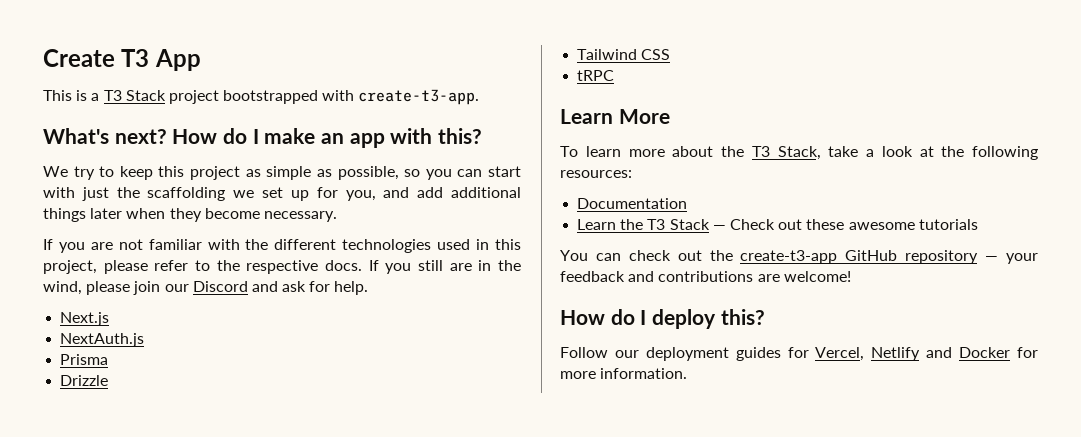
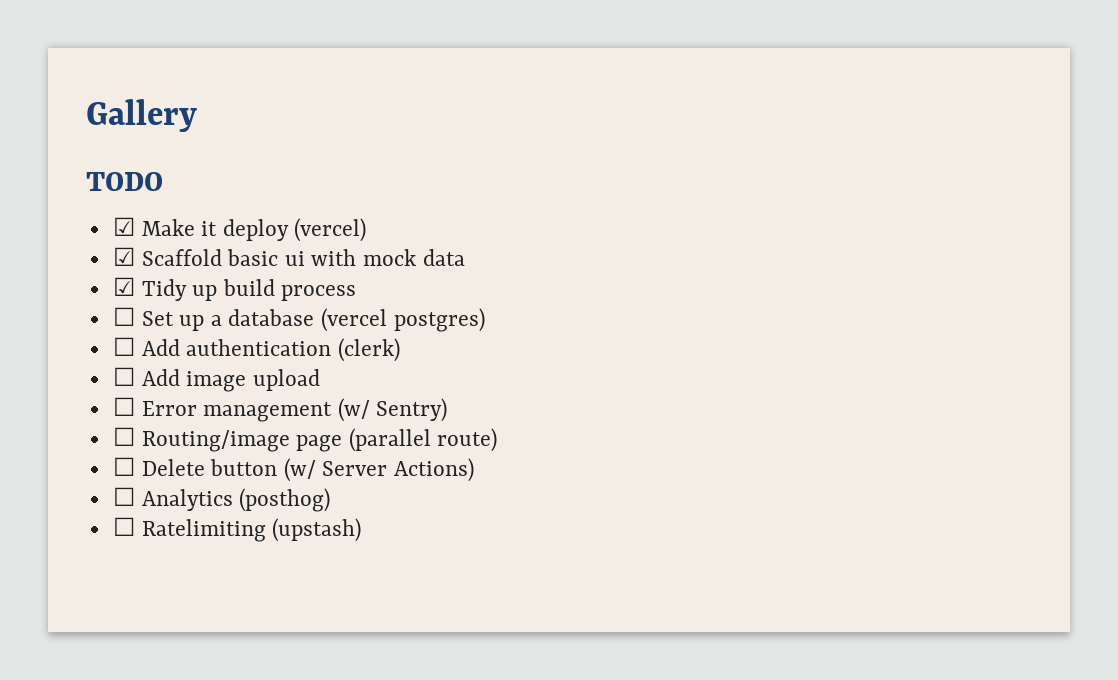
[43,49,201,71] [43,89,480,105] [43,128,483,148] [43,166,522,180] [43,187,521,201] [43,208,337,222] [43,239,522,253] [43,260,521,274] [43,281,369,295] [60,312,110,326] [60,333,145,347] [60,354,109,365] [60,375,109,386] [577,49,671,60] [577,70,615,81] [560,109,670,124] [560,146,1038,160] [560,170,632,178] [577,198,688,209] [577,219,978,230] [560,250,1038,264] [560,271,851,282] [560,309,765,329] [560,347,1038,361] [560,368,688,379] Create T3 App // This is a T3 Stack project bootstrapped with create-t3-app. // What's next? How do I make an app with this? // We try to keep this project as simple as possible, so you can start with just the scaffolding we set up for you, and add additional things later when they become necessary. // If you are not familiar with the different technologies used in this project, please refer to the respective docs. If you still are in the wind, please join our Discord and ask for help. // Next.js // NextAuth.js // Prisma // Drizzle // Tailwind CSS // tRPC // Learn More // To learn more about the T3 Stack, take a look at the following resources: // Documentation // Learn the T3 Stack — Check out these awesome tutorials // You can check out the create-t3-app GitHub repository — your feedback and contributions are welcome! // How do I deploy this? // Follow our deployment guides for Vercel, Netlify and Docker for more information. -> [86,99,197,132] [86,172,163,191] [112,217,367,242] [112,247,465,266] [112,277,357,301] [112,307,485,332] [112,337,400,362] [112,367,320,392] [112,397,448,422] [112,427,498,452] [112,457,475,482] [112,487,331,512] [112,517,362,542] Gallery // TODO // ☑ Make it deploy (vercel) // ☑ Scaffold basic ui with mock data // ☑ Tidy up build process // ☐ Set up a database (vercel postgres) // ☐ Add authentication (clerk) // ☐ Add image upload // ☐ Error management (w/ Sentry) // ☐ Routing/image page (parallel route) // ☐ Delete button (w/ Server Actions) // ☐ Analytics (posthog) // ☐ Ratelimiting (upstash)

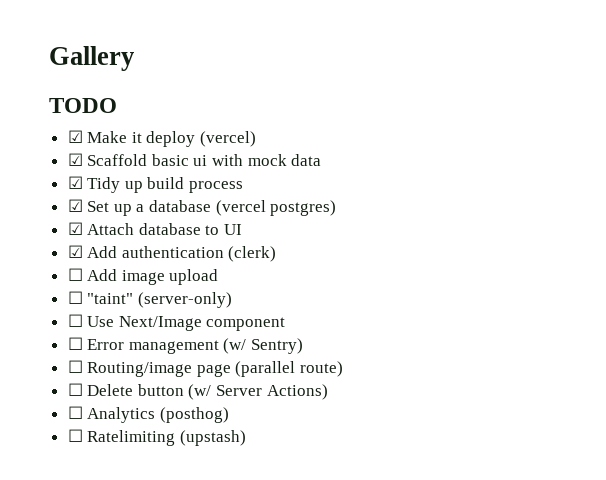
[112,307,135,326] ☐ -> [67,199,83,212] ☑
[112,337,135,356] ☐ -> [67,222,243,235] [67,245,83,258] ☑ Attach database to UI // ☑
(320, 380) none -> [67,291,232,308] [67,314,286,331] // ☐ "taint" (server-only) // ☐ Use Next/Image component

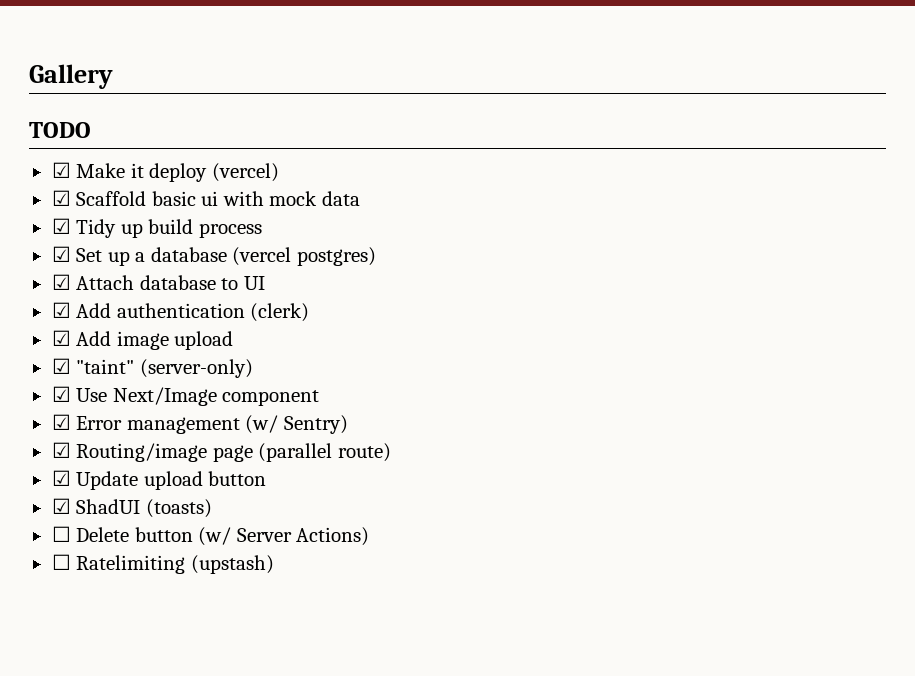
[67,268,83,281] ☐ -> [51,330,71,346] ☑
[67,291,83,304] ☐ -> [51,358,71,374] ☑
[67,314,83,327] ☐ -> [51,386,71,402] ☑
[67,337,83,350] ☐ -> [51,414,71,430] ☑
[67,360,83,373] ☐ -> [51,442,71,458] ☑
(344, 369) none -> [51,470,267,490] [51,498,212,518] // ☑ Update upload button // ☑ ShadUI (toasts)
[67,406,229,423] // ☐ Analytics (posthog) -> (370, 536) none

